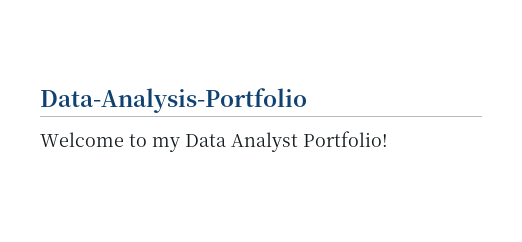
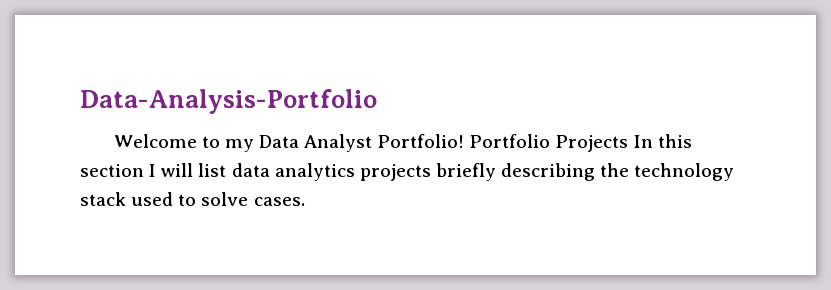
(388, 139) none -> [469,134,692,152] [80,163,735,181] [80,192,305,206] Portfolio Projects In this section I will list data analytics projects briefly describing the technology stack used to solve cases.

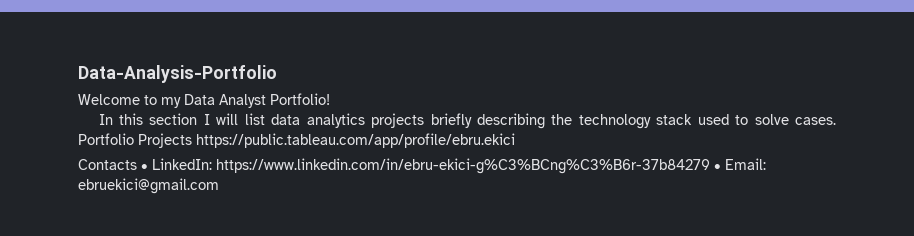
[469,134,629,152] Portfolio Projects -> (330, 99) //
(305, 201) none -> [78,133,515,148] [78,158,766,174] [78,178,219,194] Portfolio Projects https://public.tableau.com/app/profile/ebru.ekici // Contacts • LinkedIn: https://www.linkedin.com/in/ebru-ekici-g%C3%BCng%C3%B6r-37b84279 • Email: ebruekici@gmail.com

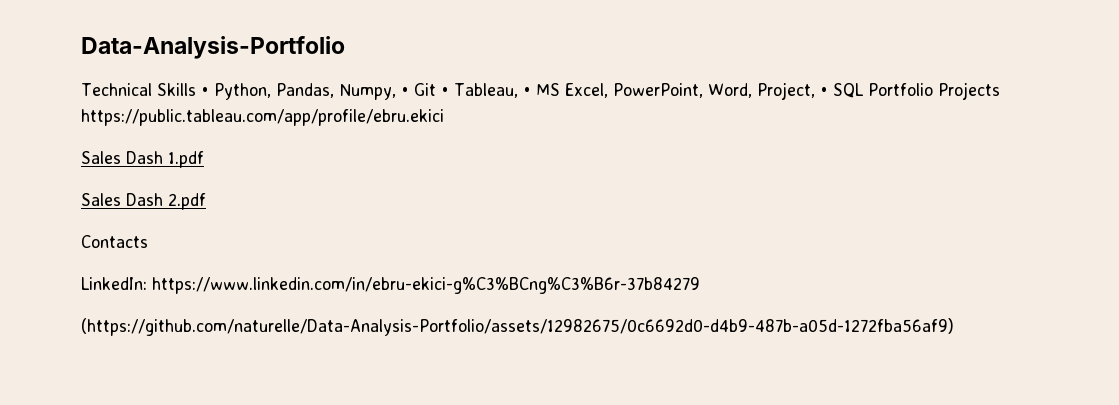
[78,93,330,108] [98,113,836,129] [78,133,515,148] Welcome to my Data Analyst Portfolio! // In this section I will list data analytics projects briefly describing the technology stack used to solve cases. Portfolio Projects https://public.tableau.com/app/profile/ebru.ekici -> [81,82,1000,100] [81,109,444,126] [81,151,204,168] [81,193,206,210] Technical Skills • Python, Pandas, Numpy, • Git • Tableau, • MS Excel, PowerPoint, Word, Project, • SQL Portfolio Projects https://public.tableau.com/app/profile/ebru.ekici // Sales Dash 1.pdf // Sales Dash 2.pdf
[141,164,148,170] • -> (148, 241) //
[714,158,766,170] [78,178,219,194] • Email: ebruekici@gmail.com -> [81,318,954,336] // (https://github.com/naturelle/Data-Analysis-Portfolio/assets/12982675/0c6692d0-d4b9-487b-a05d-1272fba56af9)

